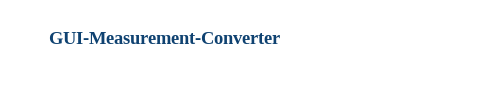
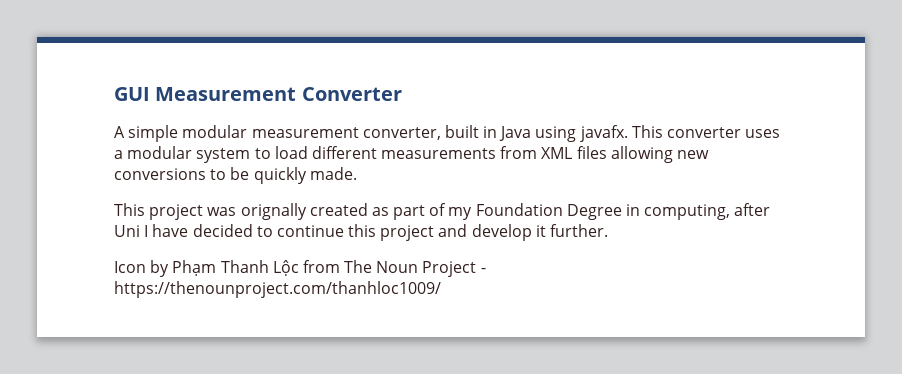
[49,32,280,44] GUI-Measurement-Converter -> [114,87,402,101] [114,125,781,142] [114,146,710,163] [114,167,357,184] [114,203,771,220] [114,224,609,241] [114,260,486,277] [114,281,441,298] GUI Measurement Converter // A simple modular measurement converter, built in Java using javafx. This converter uses a modular system to load different measurements from XML files allowing new conversions to be quickly made. // This project was orignally created as part of my Foundation Degree in computing, after Uni I have decided to continue this project and develop it further. // Icon by Phạm Thanh Lộc from The Noun Project - https://thenounproject.com/thanhloc1009/

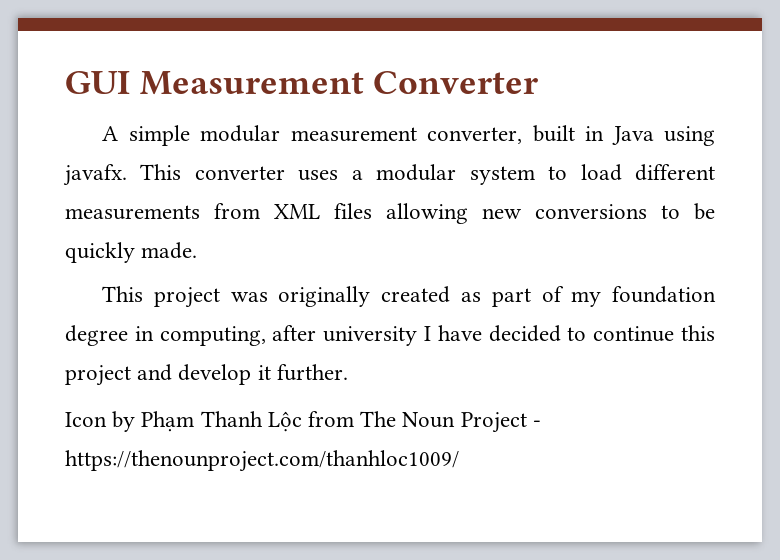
[240,203,307,220] orignally -> [278,286,371,307] originally
[475,203,622,220] Foundation Degree -> [612,286,717,303] [65,325,128,346] foundation degree
[114,225,140,237] Uni -> [323,326,418,346] university

